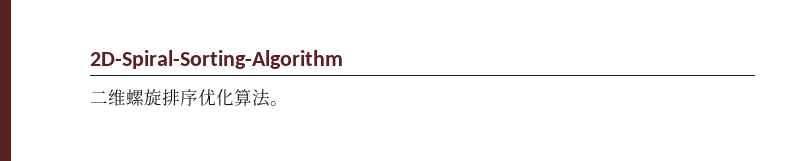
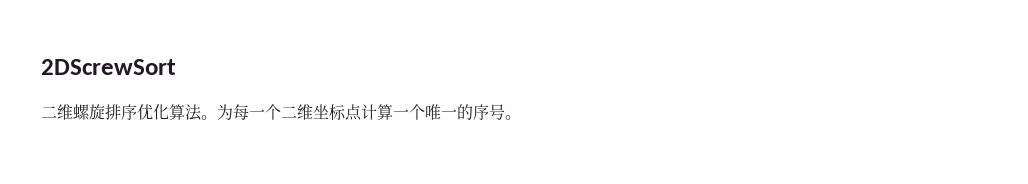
[90,50,343,69] 2D-Spiral-Sorting-Algorithm -> [41,59,176,75] 2DScrewSort
(288, 103) none -> [217,104,521,121] 为每一个二维坐标点计算一个唯一的序号。

